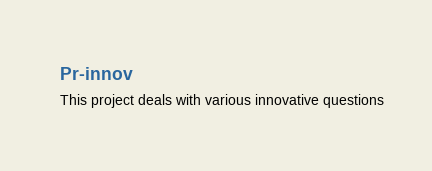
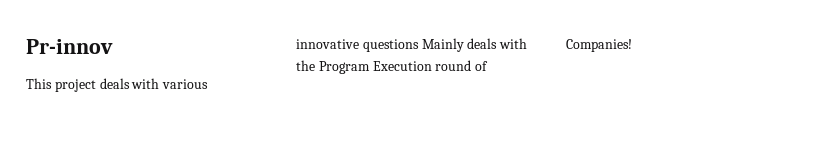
(384, 101) none -> [421,38,528,52] [296,60,489,74] [566,39,632,52] Mainly deals with the Program Execution round of Companies!

